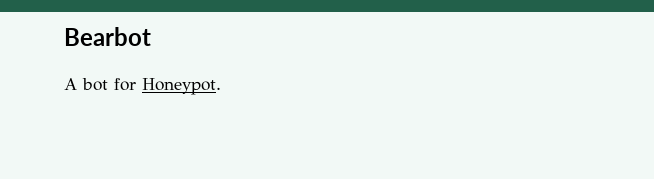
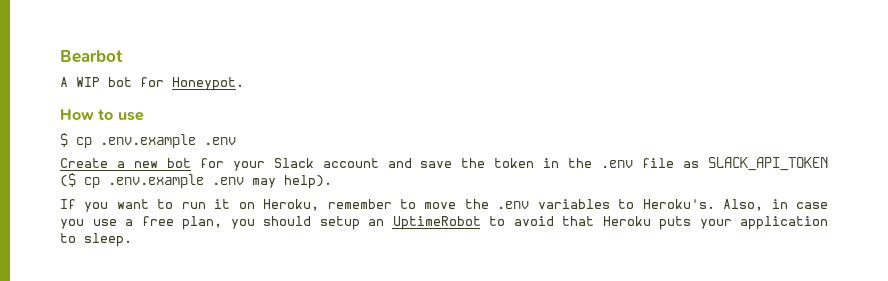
(77, 84) none -> [76,77,100,87] WIP
(221, 86) none -> [60,109,144,121] [60,133,236,148] [60,157,829,171] [60,173,332,189] [60,199,829,212] [60,216,828,230] [60,233,132,247] // How to use // $ cp .env.example .env // Create a new bot for your Slack account and save the token in the .env file as SLACK_API_TOKEN ($ cp .env.example .env may help). // If you want to run it on Heroku, remember to move the .env variables to Heroku's. Also, in case you use a free plan, you should setup an UptimeRobot to avoid that Heroku puts your application to sleep.

